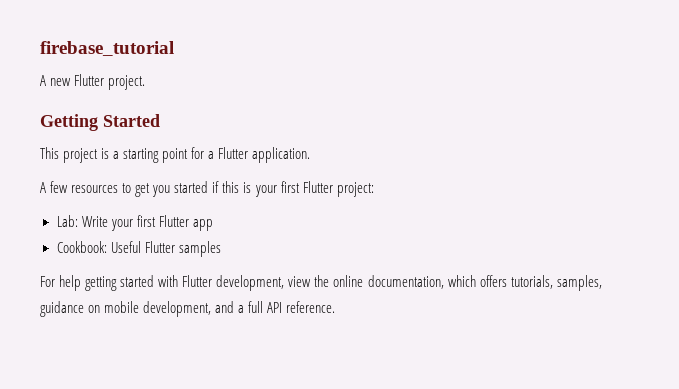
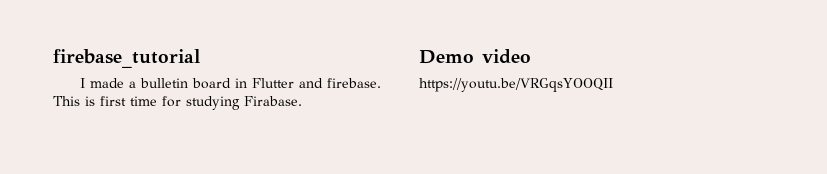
[40,74,146,90] [40,114,160,131] [40,147,311,163] [40,181,374,197] [56,215,213,231] [56,241,221,257] [40,275,602,291] [40,301,336,317] A new Flutter project. // Getting Started // This project is a starting point for a Flutter application. // A few resources to get you started if this is your first Flutter project: // Lab: Write your first Flutter app // Cookbook: Useful Flutter samples // For help getting started with Flutter development, view the online documentation, which offers tutorials, samples, guidance on mobile development, and a full API reference. -> [79,78,381,89] [53,96,302,110] [419,49,531,64] [419,78,613,92] I made a bulletin board in Flutter and firebase. This is first time for studying Firabase. // Demo video // https://youtu.be/VRGqsYOOQII

